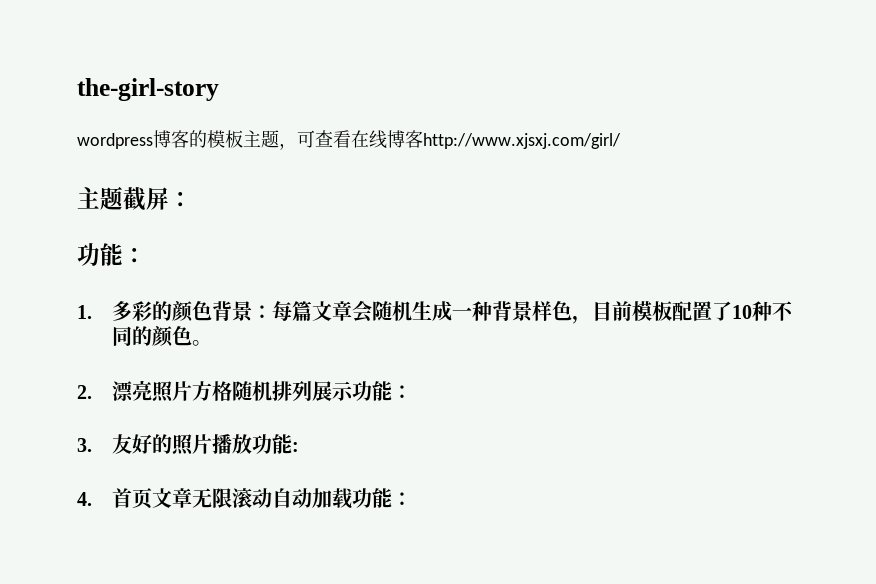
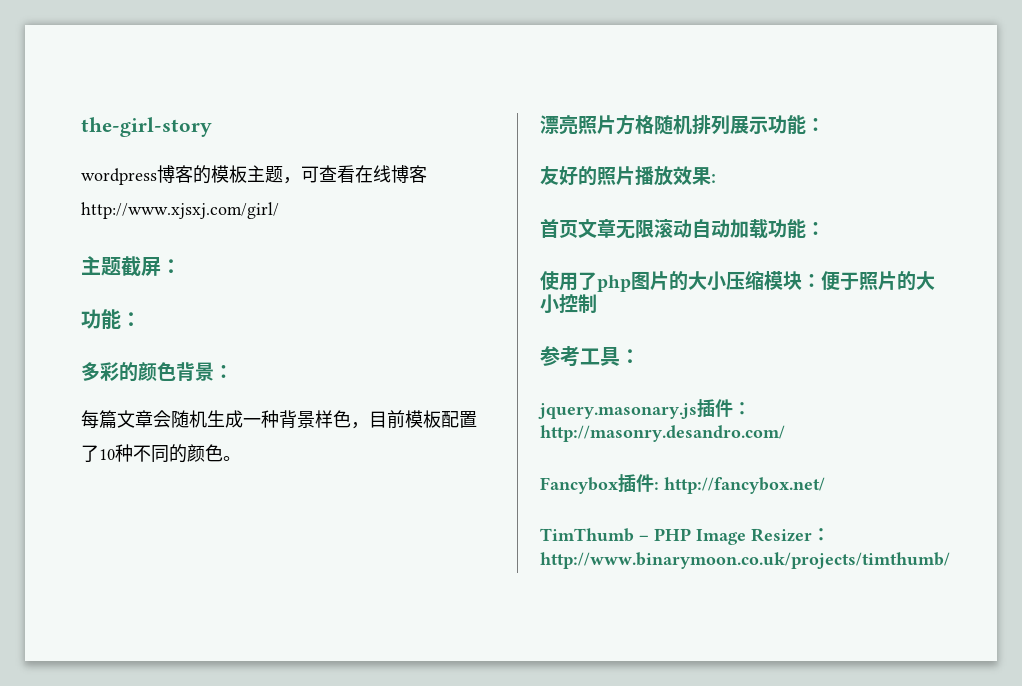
[77,305,92,319] 1. -> (141, 319) none
(273, 312) none -> (233, 372) //
[77,385,92,399] 2. -> (241, 458) none
[77,438,92,452] 3. -> (825, 125) none
[252,434,300,454] [77,492,92,506] 功能: // 4. -> [673,166,716,185] 效果: //
(413, 499) none -> [540,270,935,292] [540,294,597,314] [540,346,640,367] [538,399,751,419] [540,425,785,442] [540,474,825,494] [540,528,830,545] [540,552,950,569] // 使用了php图片的大小压缩模块：便于照片的大小控制 // 参考工具： // jquery.masonary.js插件：http://masonry.desandro.com/ // Fancybox插件: http://fancybox.net/ // TimThumb – PHP Image Resizer：http://www.binarymoon.co.uk/projects/timthumb/

